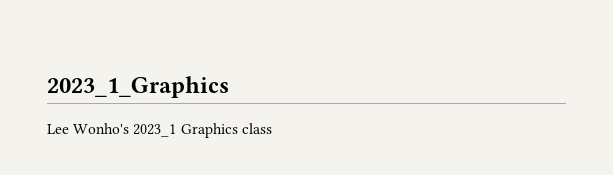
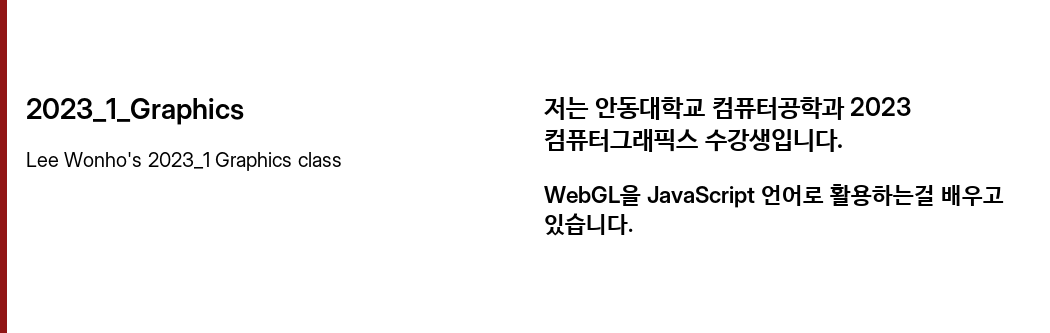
(272, 128) none -> [544,97,912,120] [544,129,843,152] [544,184,1005,208] [544,213,633,236] // 저는 안동대학교 컴퓨터공학과 2023 컴퓨터그래픽스 수강생입니다. // WebGL을 JavaScript 언어로 활용하는걸 배우고 있습니다.

